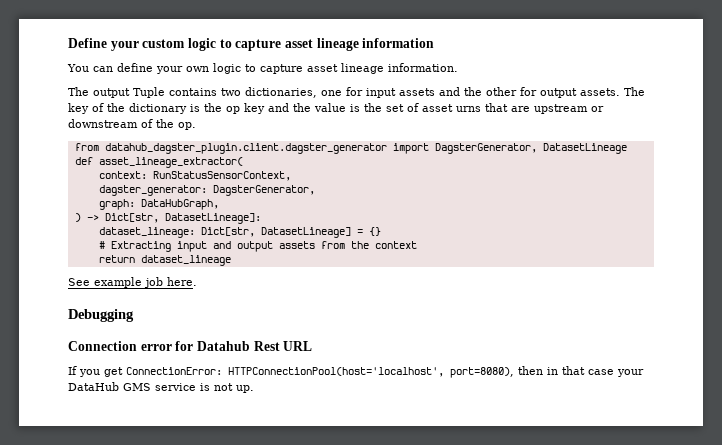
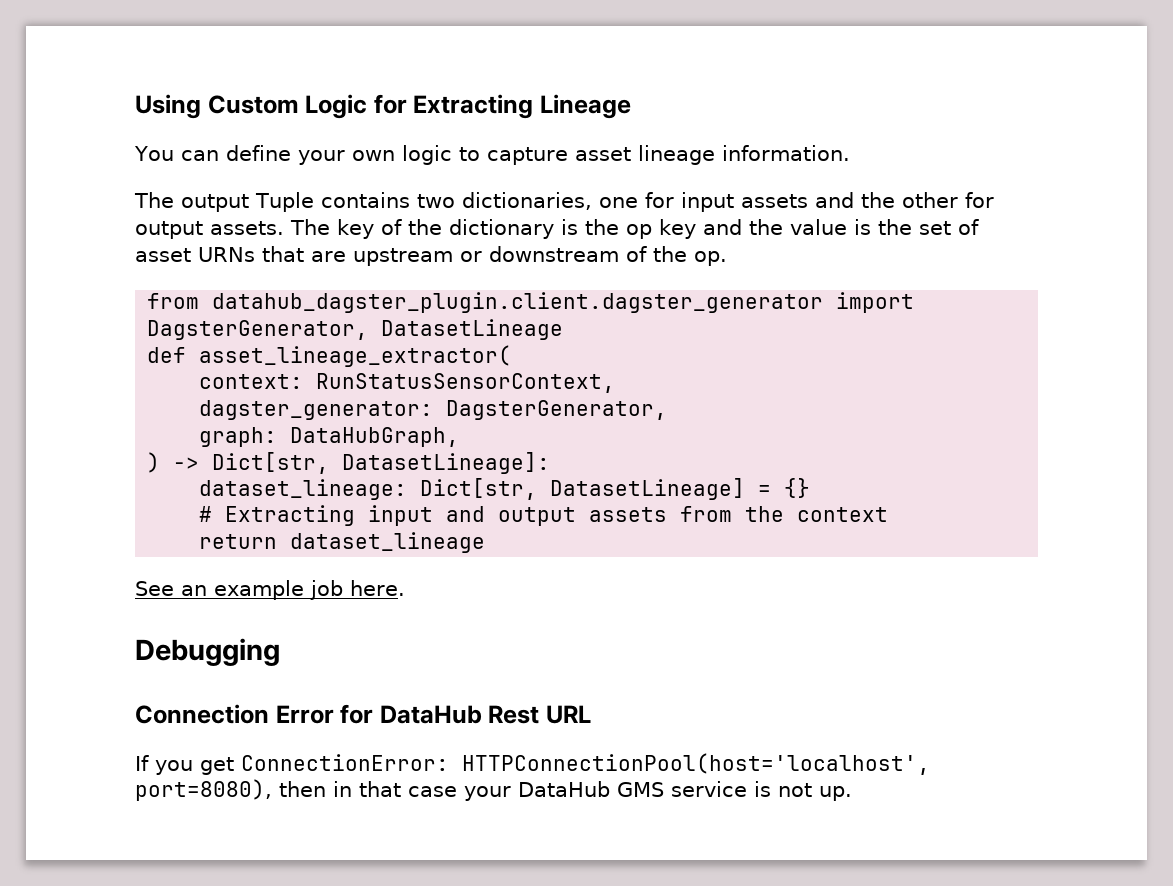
[68,38,435,51] Define your custom logic to capture asset lineage information -> [135,94,632,119] Using Custom Logic for Extracting Lineage
[456,106,481,112] urns -> [198,247,255,262] URNs
(90, 282) none -> [181,585,207,596] an
[140,341,250,351] error for Datahub -> [275,704,482,724] Error for DataHub

